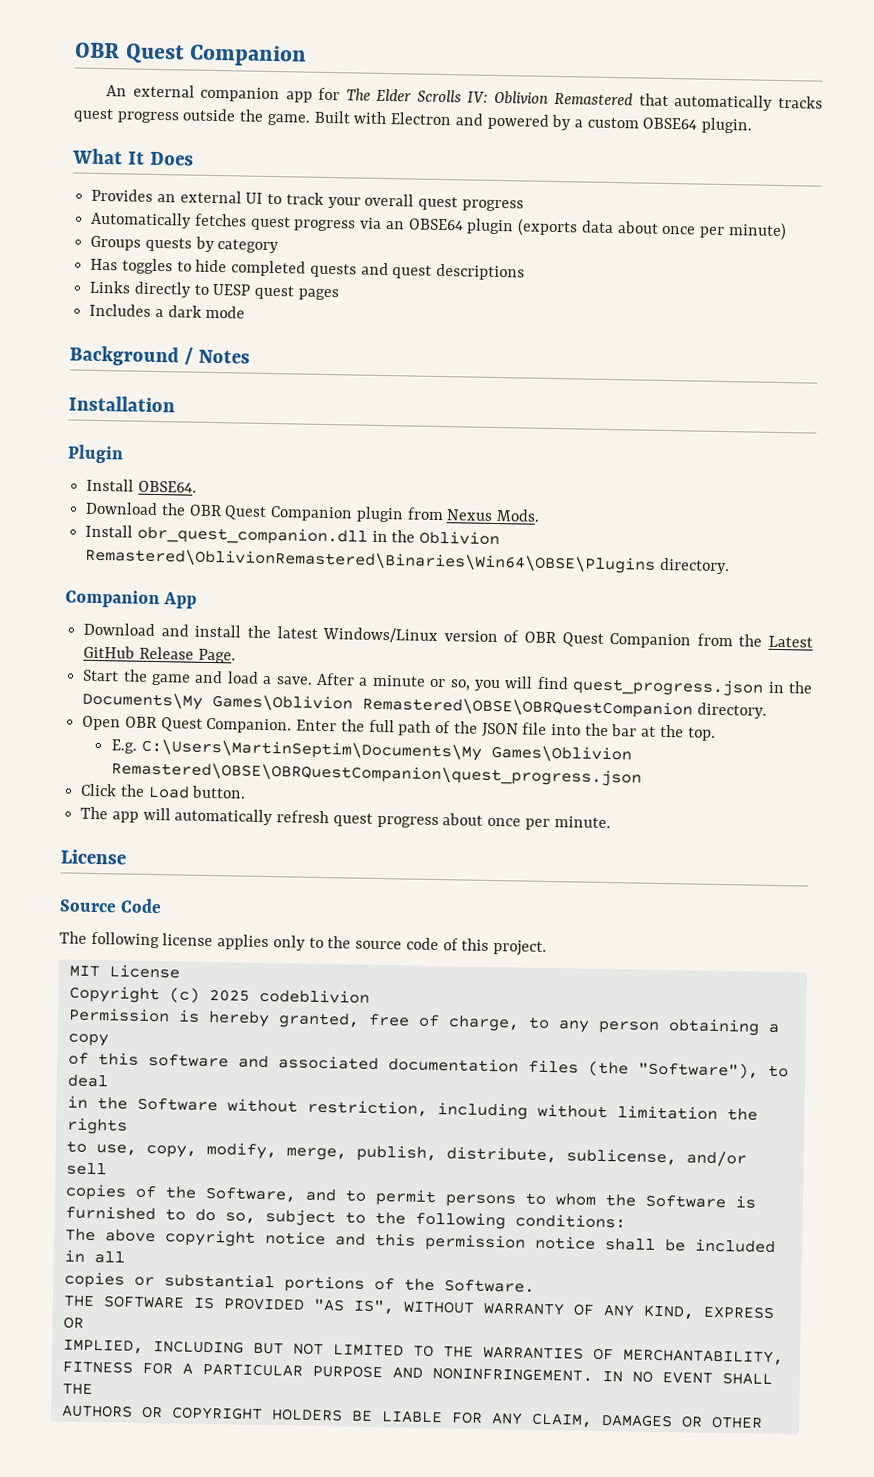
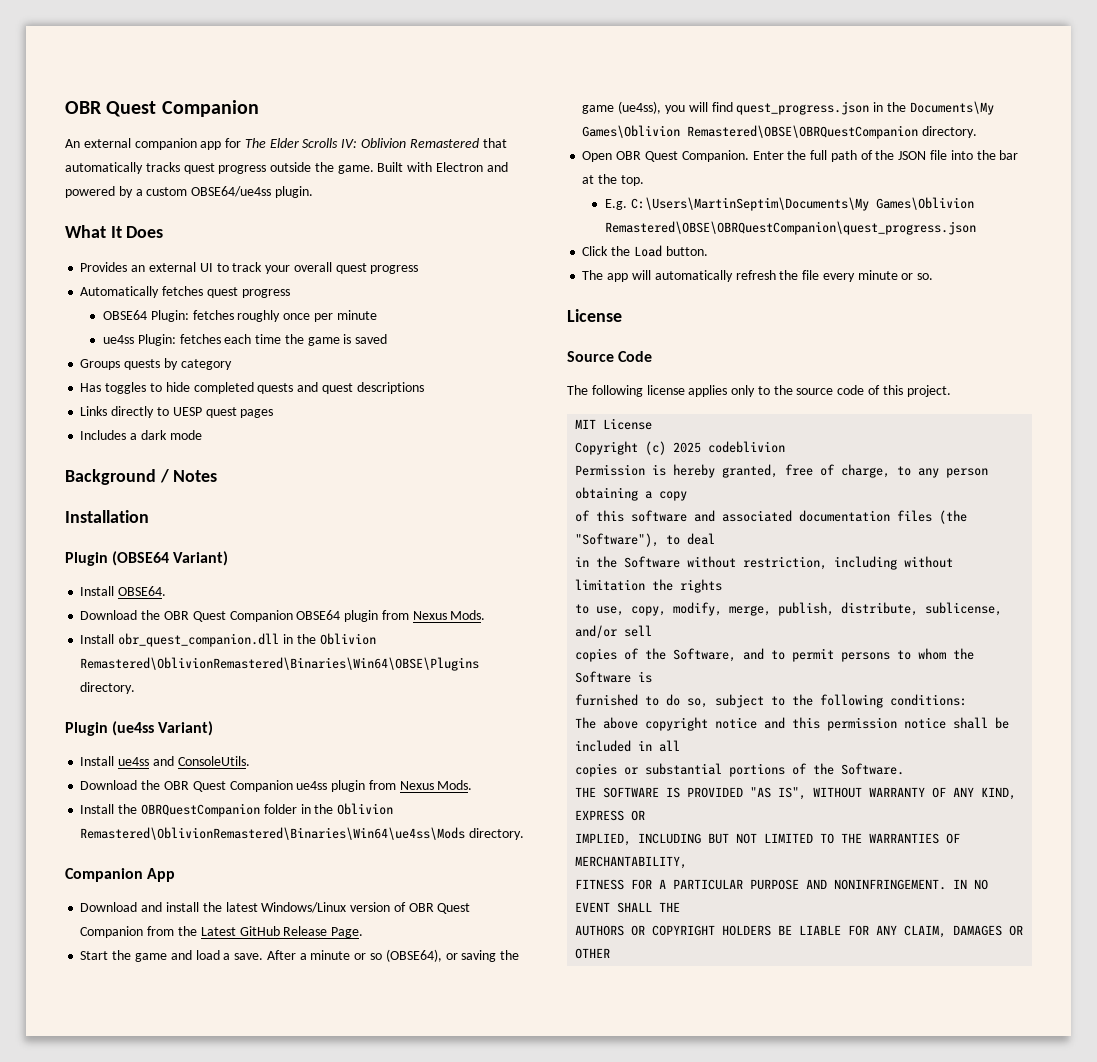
[642,117,698,130] OBSE64 -> [191,186,272,197] OBSE64/ue4ss
[359,217,787,241] via an OBSE64 plugin (exports data about once per minute) -> [102,310,377,322] [102,334,388,346] // OBSE64 Plugin: fetches roughly once per minute // ue4ss Plugin: fetches each time the game is saved
(124, 454) none -> [112,551,229,566] (OBSE64 Variant)
(354, 514) none -> [296,610,341,620] OBSE64
(730, 566) none -> [65,721,214,736] [80,756,250,766] [80,780,473,792] [80,803,394,817] [80,827,525,840] // Plugin (ue4ss Variant) // Install ue4ss and ConsoleUtils. // Download the OBR Quest Companion ue4ss plugin from Nexus Mods. // Install the OBRQuestCompanion folder in the Oblivion Remastered\OblivionRemastered\Binaries\Win64\ue4ss\Mods directory.
[449,679,471,691] so, -> [369,949,520,962] [582,101,662,114] so (OBSE64), or saving the game (ue4ss),
[332,813,611,830] quest progress about once per minute. -> [779,270,934,282] the file every minute or so.

